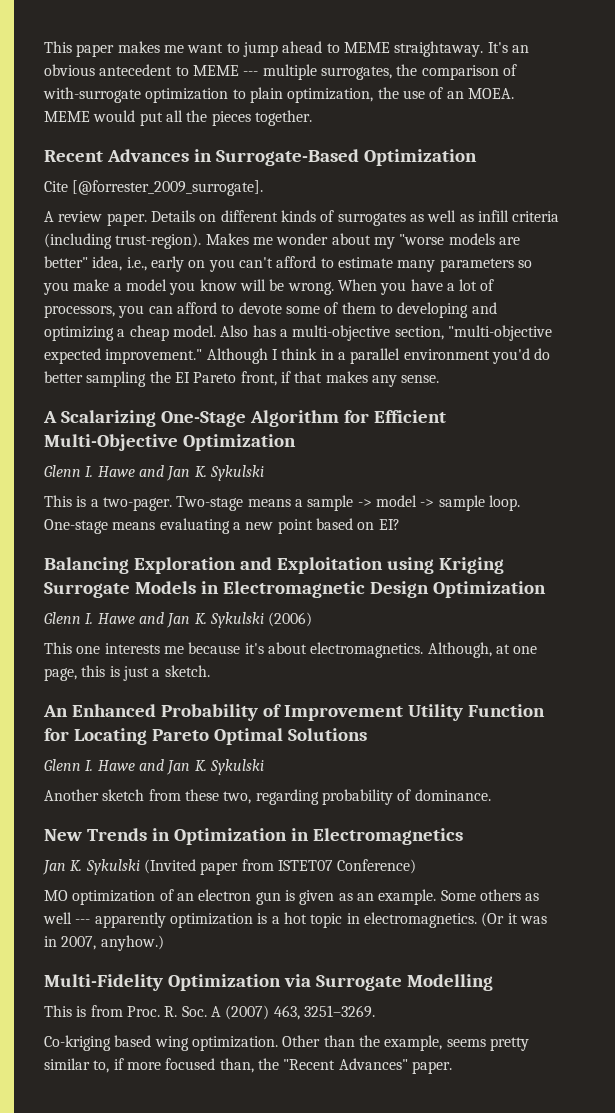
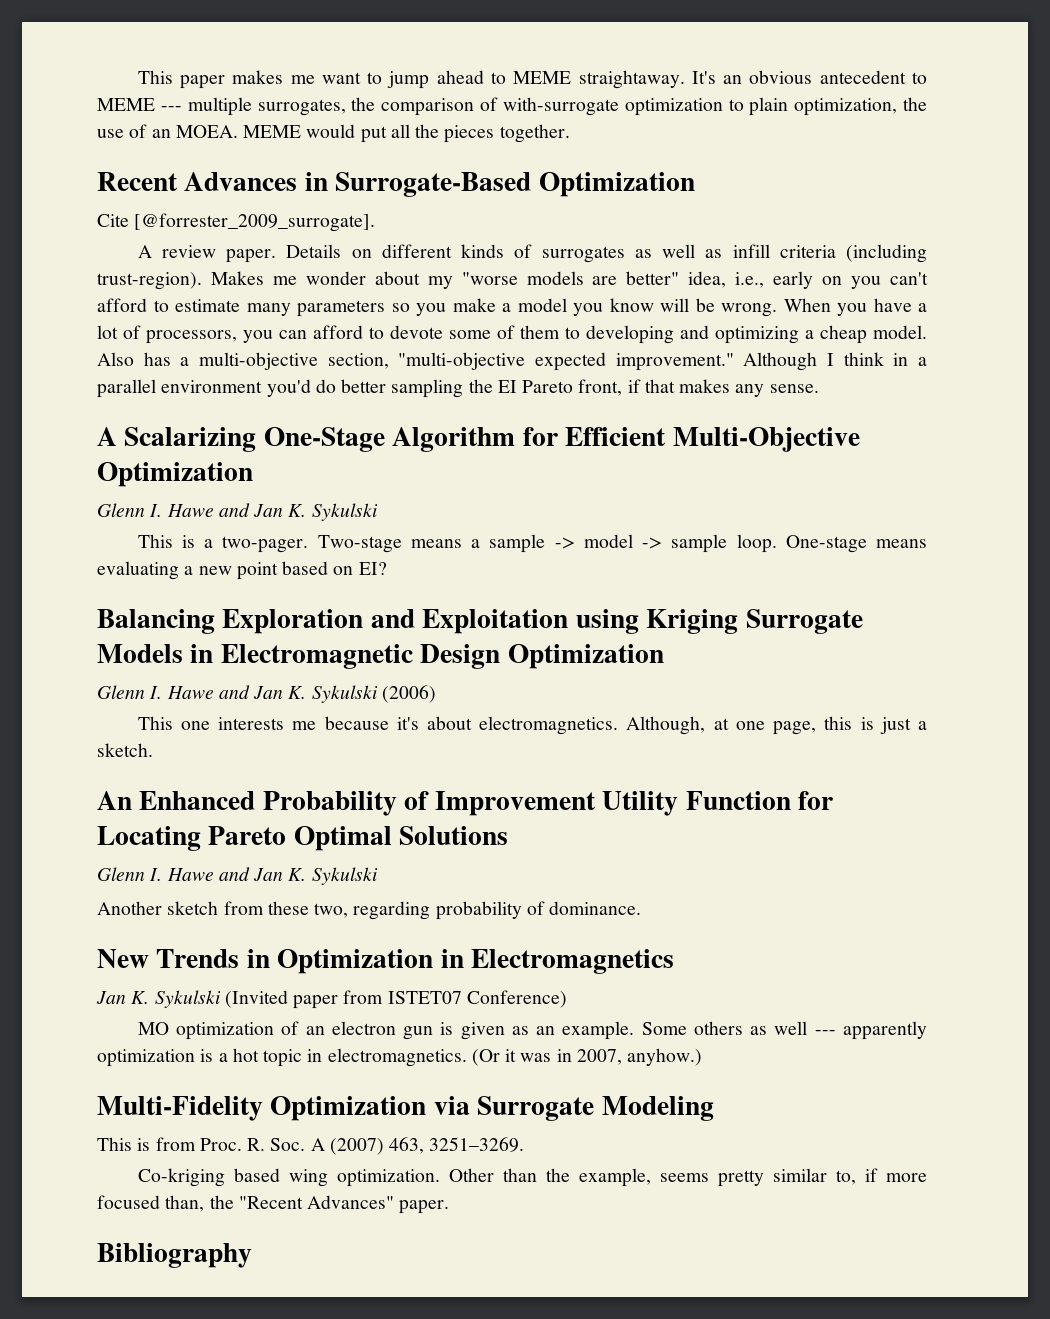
[406,974,493,991] Modelling -> [601,1096,714,1121] Modeling
(452, 1067) none -> [97,1243,252,1268] // Bibliography

